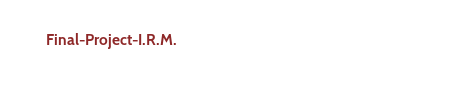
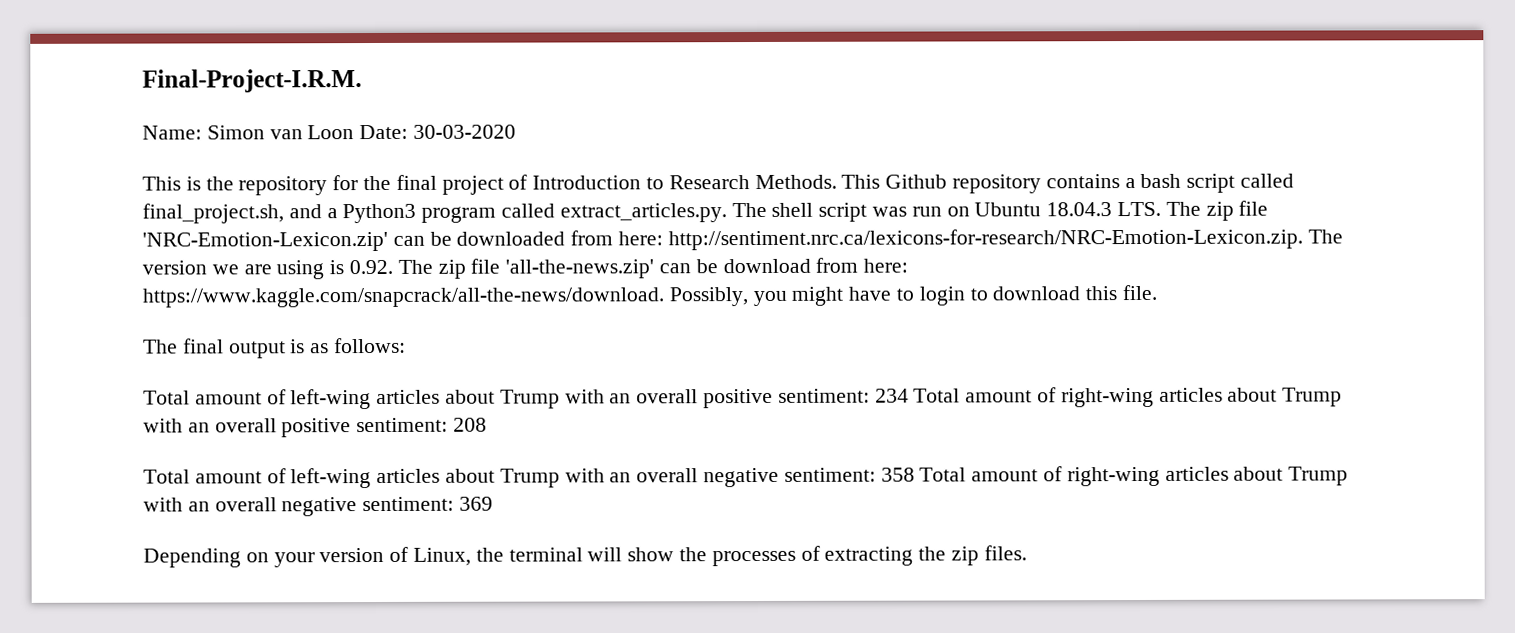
(177, 41) none -> [142,124,517,140] [142,173,1295,196] [142,200,1269,224] [142,228,1343,252] [142,257,909,280] [142,284,1158,308] [143,337,407,359] [143,387,1343,410] [143,417,488,438] [143,466,1349,489] [143,496,494,517] [143,545,1027,568] // Name: Simon van Loon Date: 30-03-2020 // This is the repository for the final project of Introduction to Research Methods. This Github repository contains a bash script called final_project.sh, and a Python3 program called extract_articles.py. The shell script was run on Ubuntu 18.04.3 LTS. The zip file 'NRC-Emotion-Lexicon.zip' can be downloaded from here: http://sentiment.nrc.ca/lexicons-for-research/NRC-Emotion-Lexicon.zip. The version we are using is 0.92. The zip file 'all-the-news.zip' can be download from here: https://www.kaggle.com/snapcrack/all-the-news/download. Possibly, you might have to login to download this file. // The final output is as follows: // Total amount of left-wing articles about Trump with an overall positive sentiment: 234 Total amount of right-wing articles about Trump with an overall positive sentiment: 208 // Total amount of left-wing articles about Trump with an overall negative sentiment: 358 Total amount of right-wing articles about Trump with an overall negative sentiment: 369 // Depending on your version of Linux, the terminal will show the processes of extracting the zip files.

